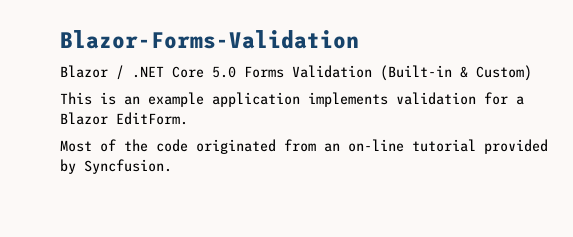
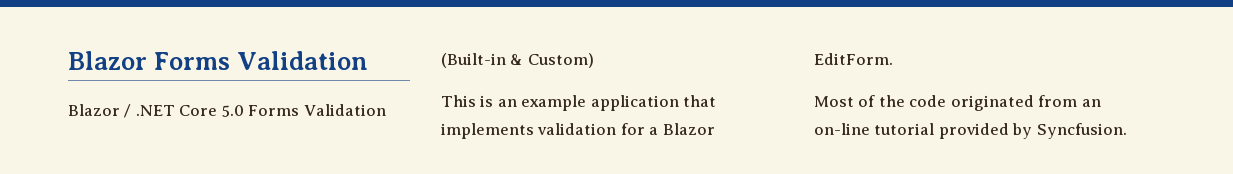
[60,30,359,49] Blazor-Forms-Validation -> [68,51,369,70] Blazor Forms Validation
(300, 99) none -> [683,95,717,107] that

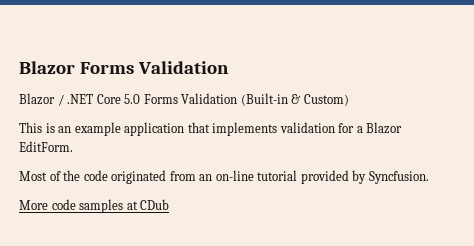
(1127, 131) none -> [19,199,170,213] // More code samples at CDub

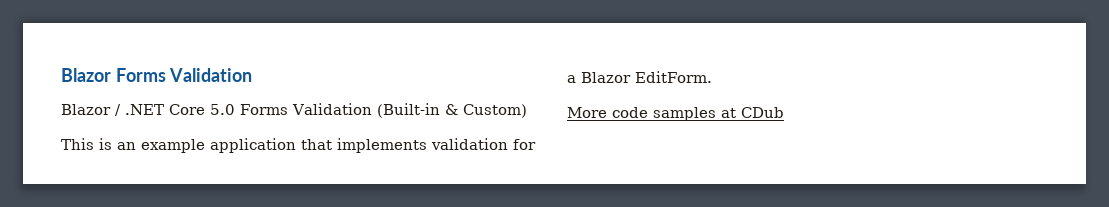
[19,170,429,184] // Most of the code originated from an on-line tutorial provided by Syncfusion. -> (712, 77) none

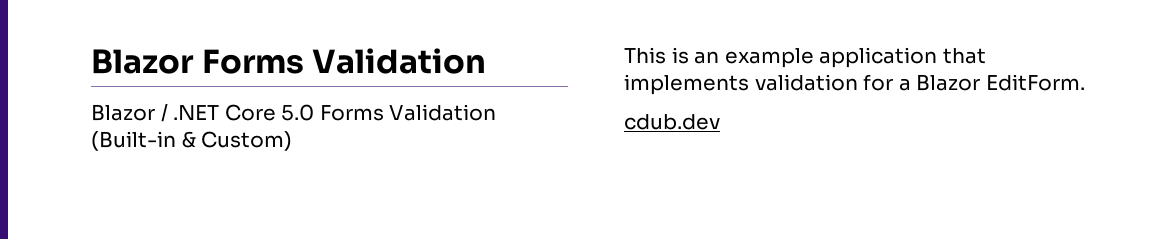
[567,107,784,121] More code samples at CDub -> [624,114,720,130] cdub.dev

